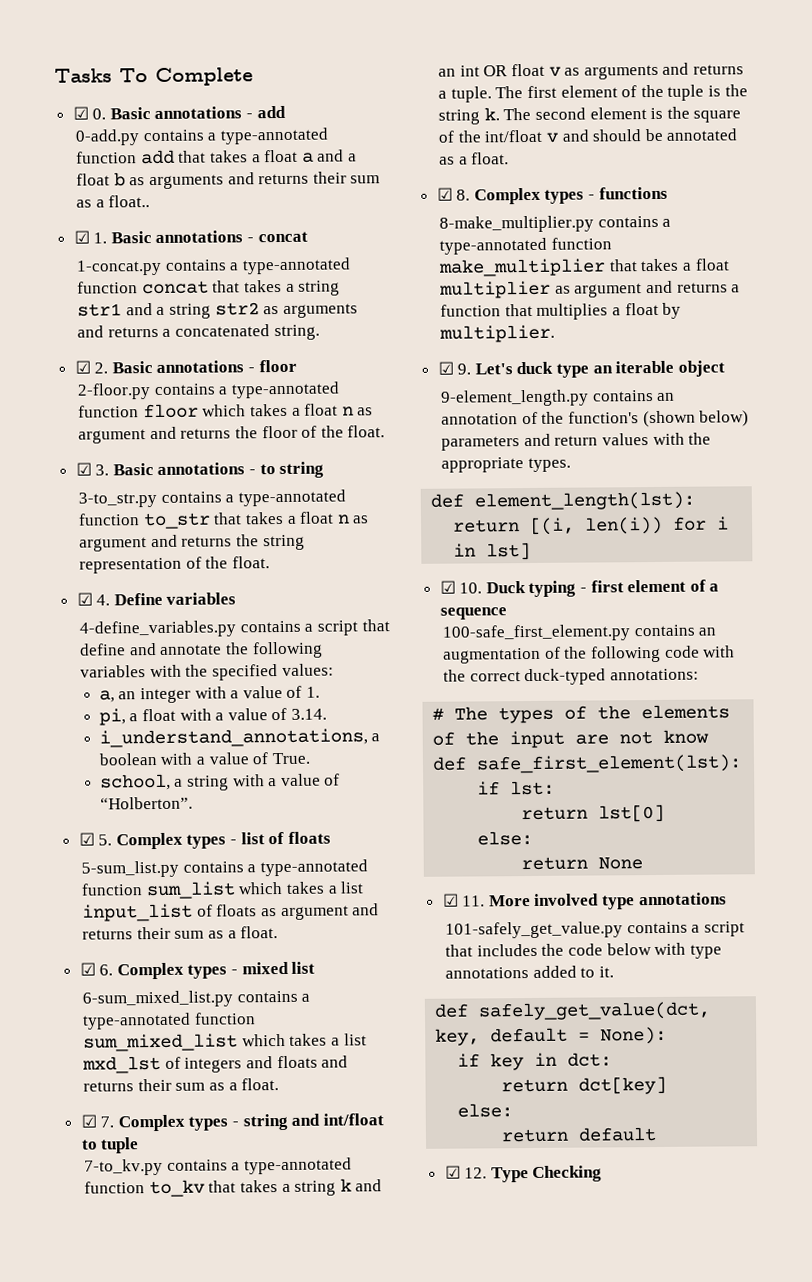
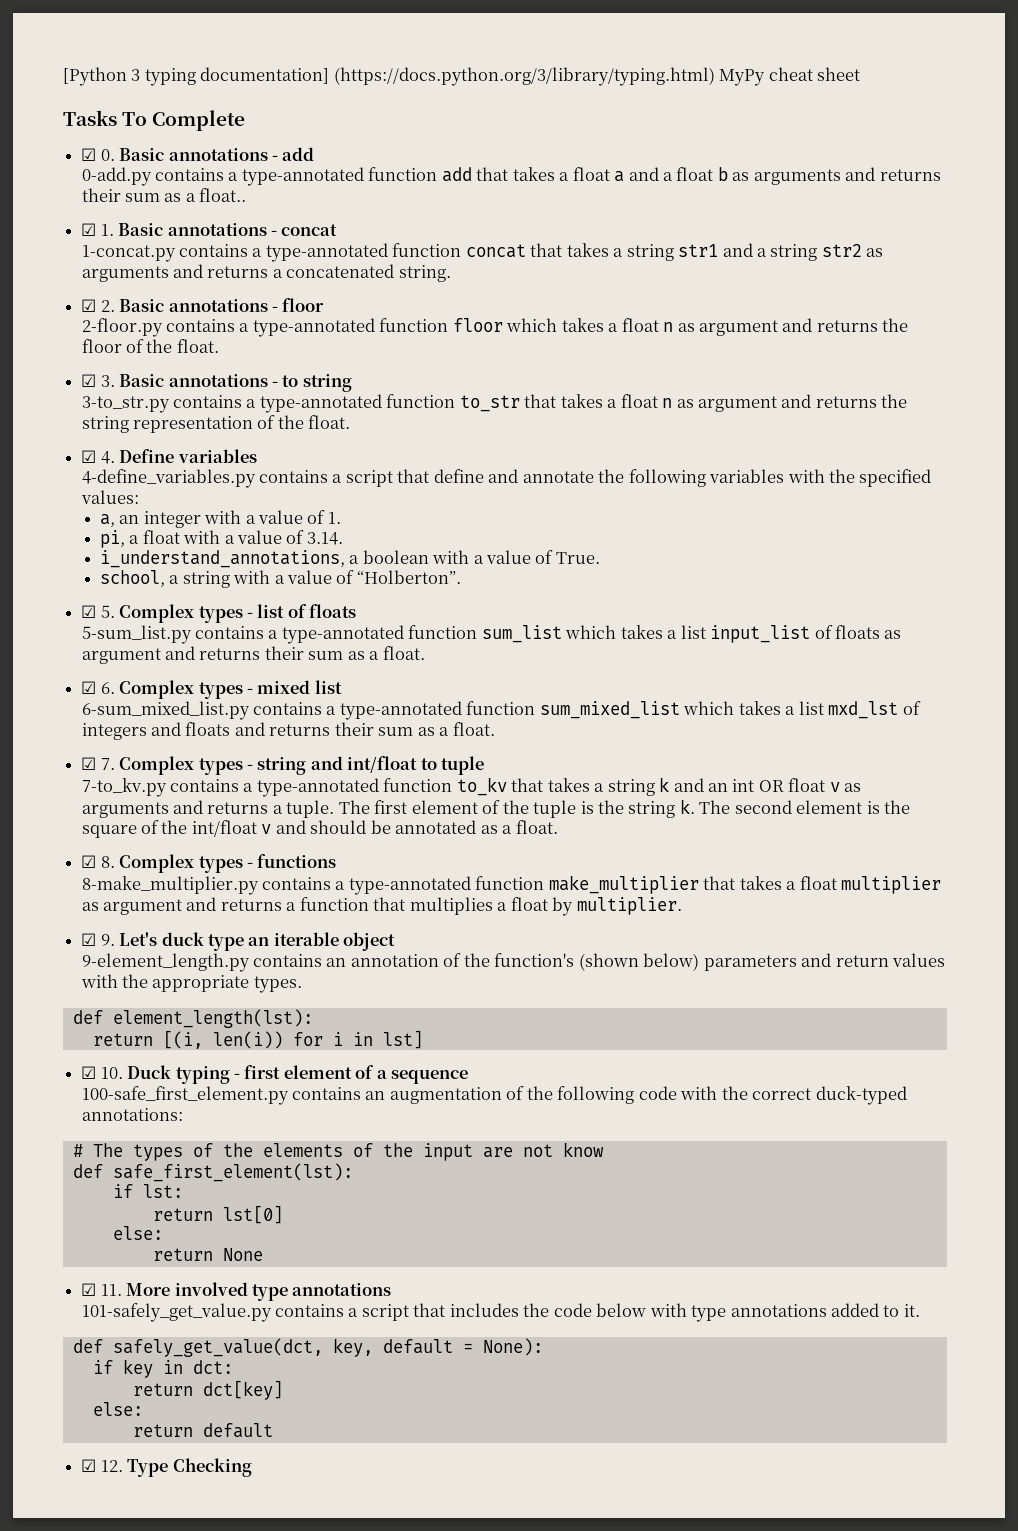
(54, 75) none -> [63,67,861,86] [Python 3 typing documentation] (https://docs.python.org/3/library/typing.html) MyPy cheat sheet //

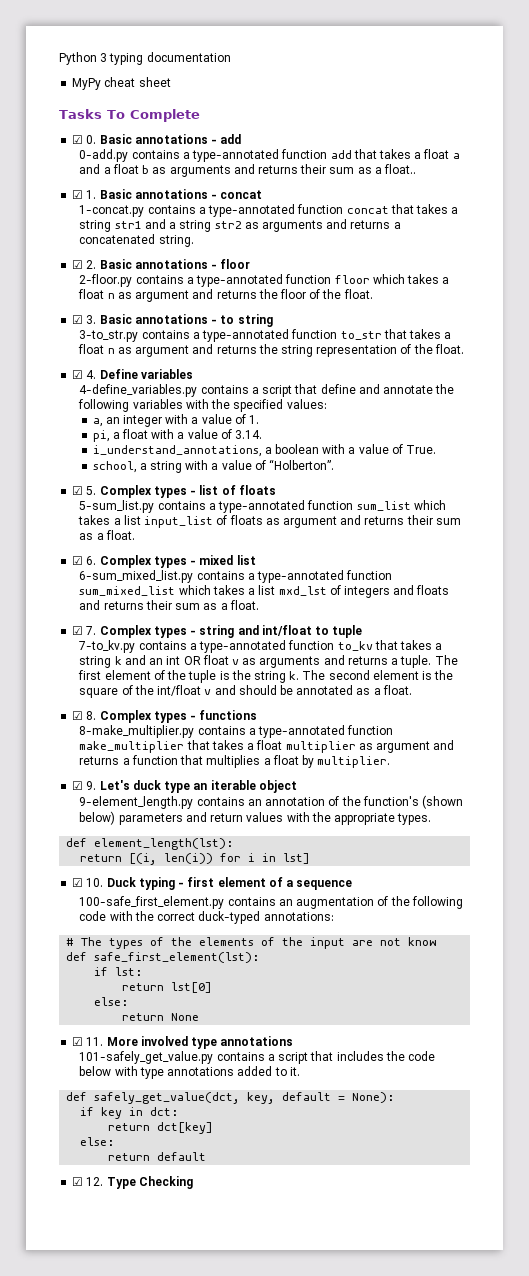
[63,67,127,86] [Python -> [59,52,97,65] Python
[200,67,715,86] documentation] (https://docs.python.org/3/library/typing.html) -> [146,52,231,62] documentation //

